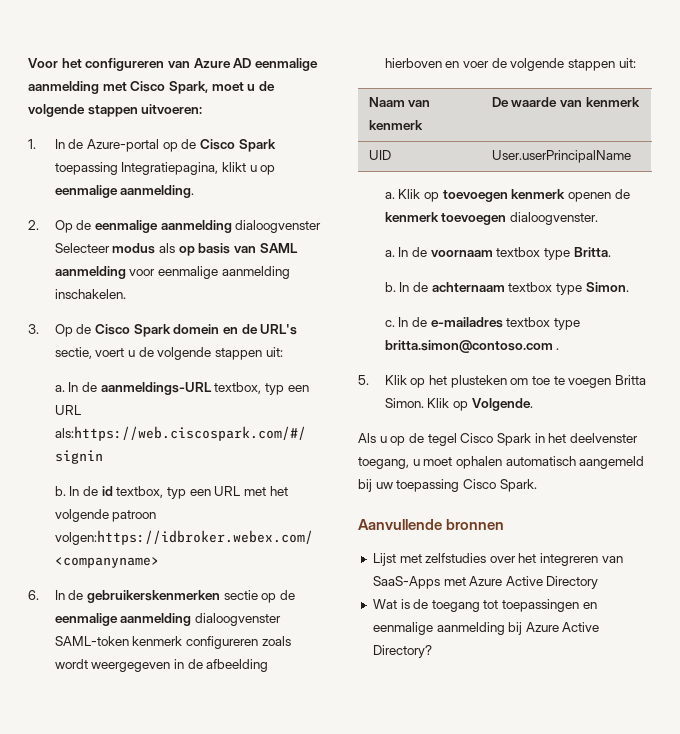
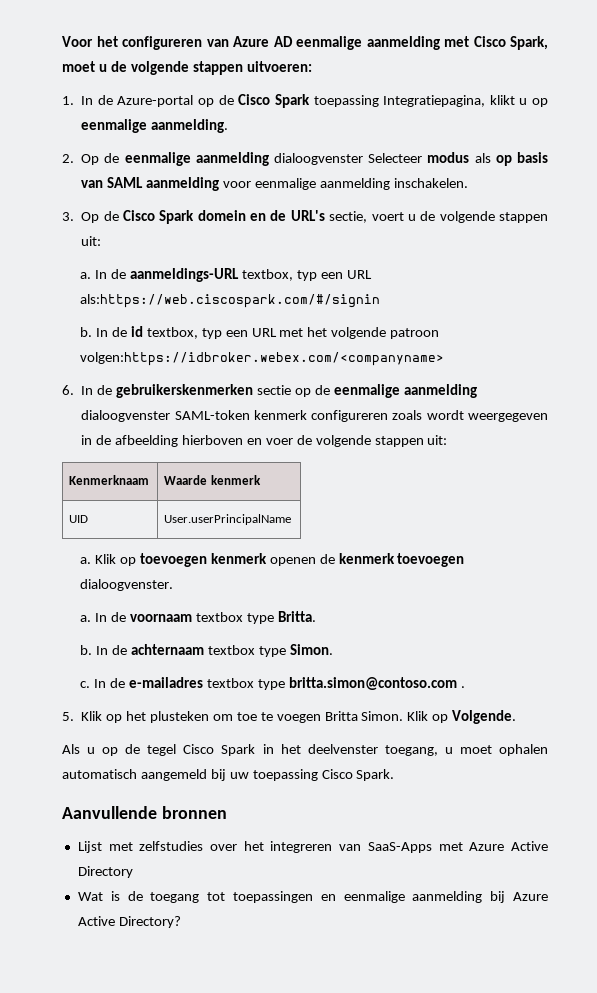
[368,97,431,107] [368,120,423,130] [491,97,582,107] Naam van kenmerk | De waarde van -> [69,475,150,485] [164,475,208,485] Kenmerknaam | Waarde

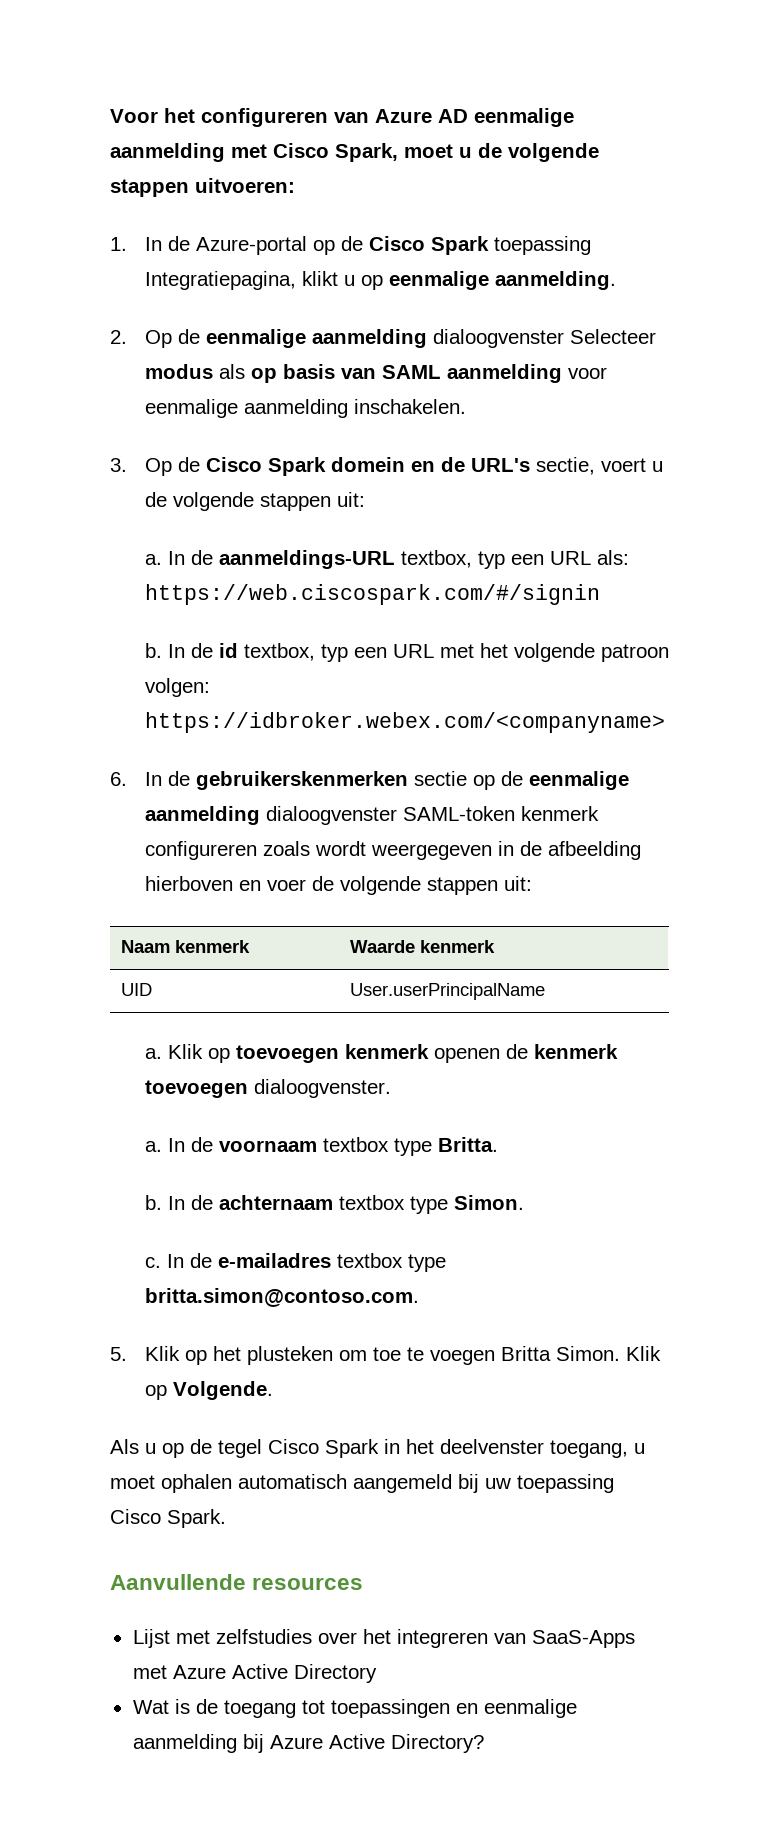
[80,294,381,308] als:https://web.ciscospark.com/#/signin -> [596,550,629,565] [144,584,600,605] als: https://web.ciscospark.com/#/signin
[80,352,445,366] volgen:https://idbroker.webex.com/<companyname> -> [144,678,210,697] [144,712,665,733] volgen: https://idbroker.webex.com/<companyname>
[69,475,150,485] Kenmerknaam -> [121,940,251,953] Naam kenmerk
[288,677,465,690] britta.simon@contoso.com . -> [144,1288,419,1307] britta.simon@contoso.com.
[161,806,227,819] bronnen -> [252,1578,364,1590] resources

